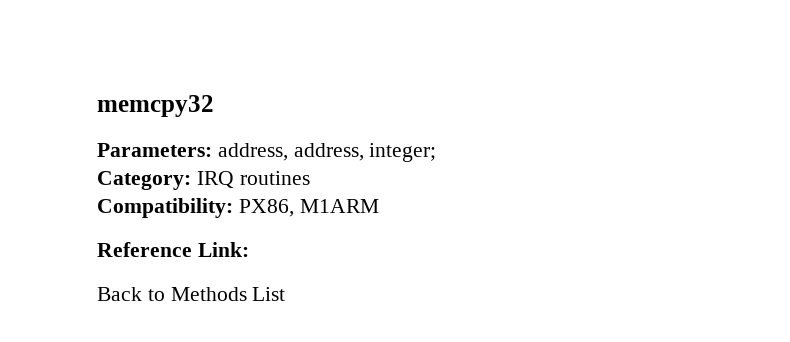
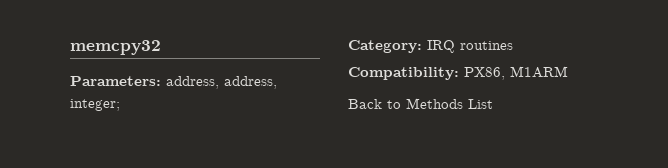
[97,242,249,257] // Reference Link: -> (568, 72) none

